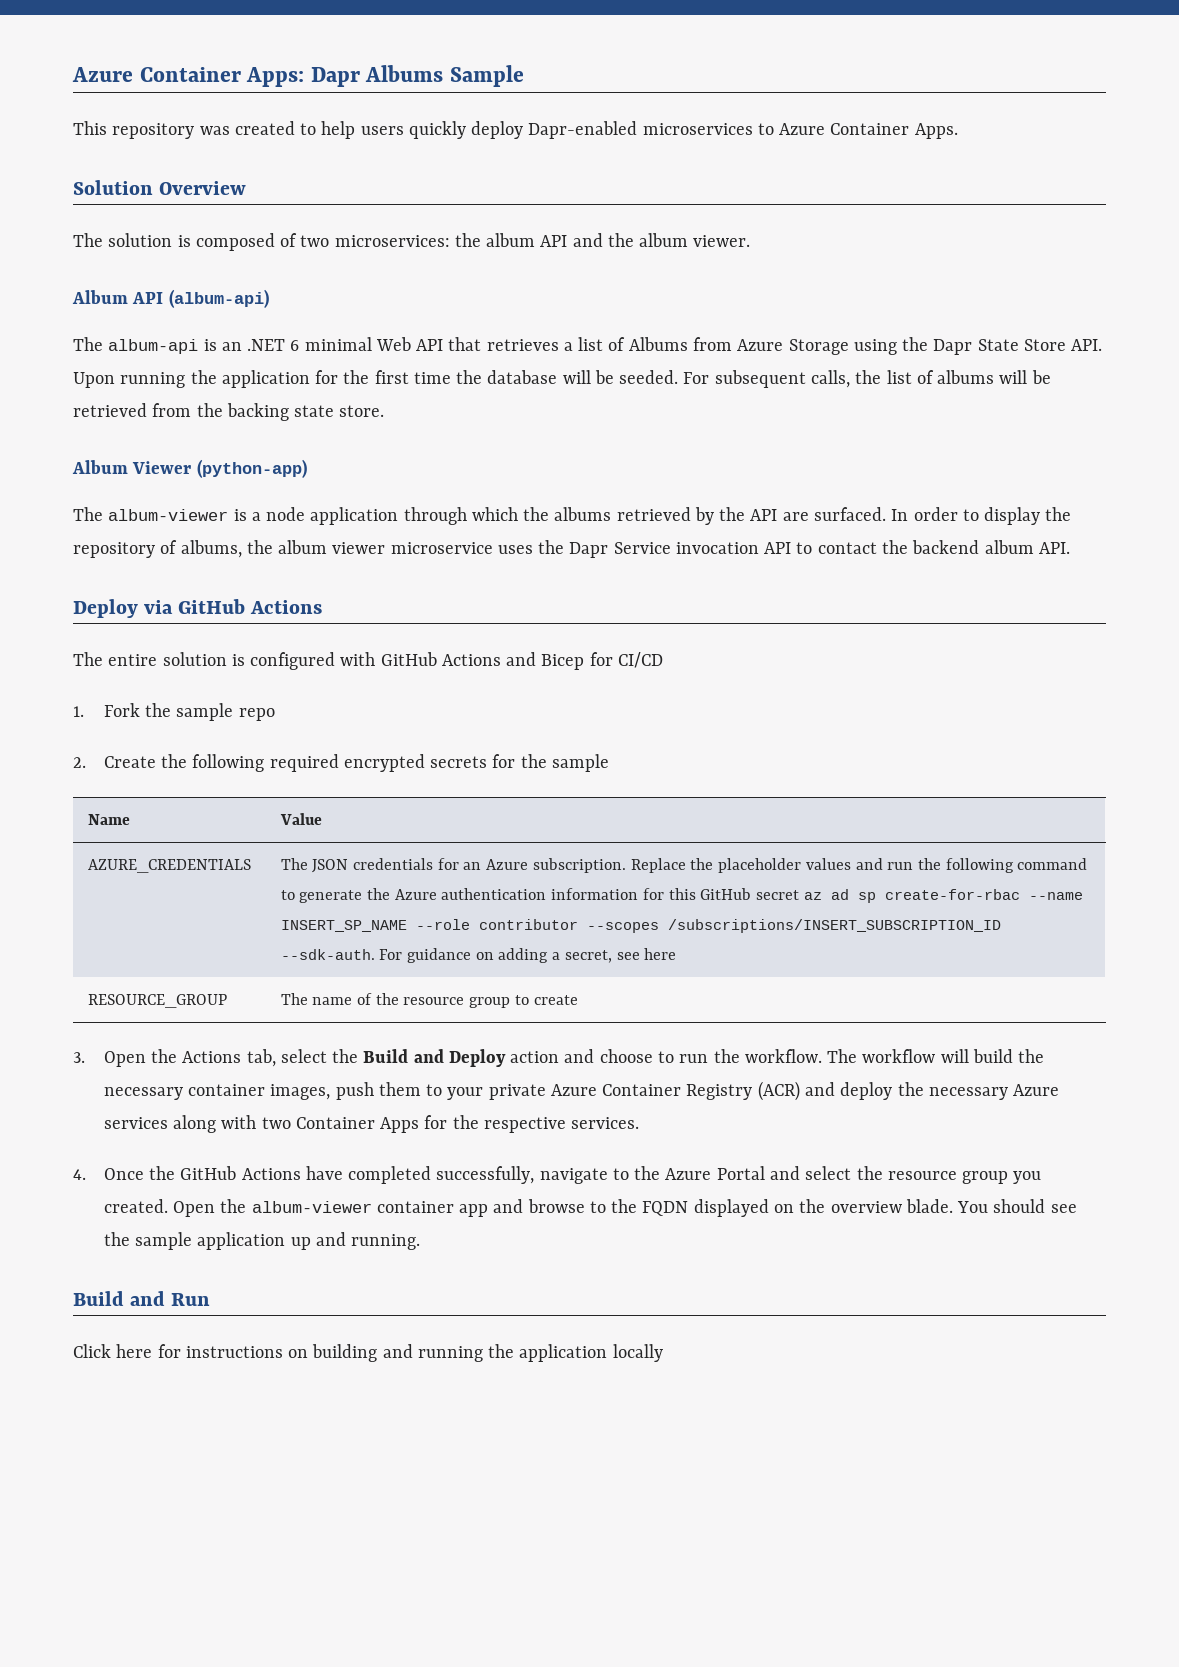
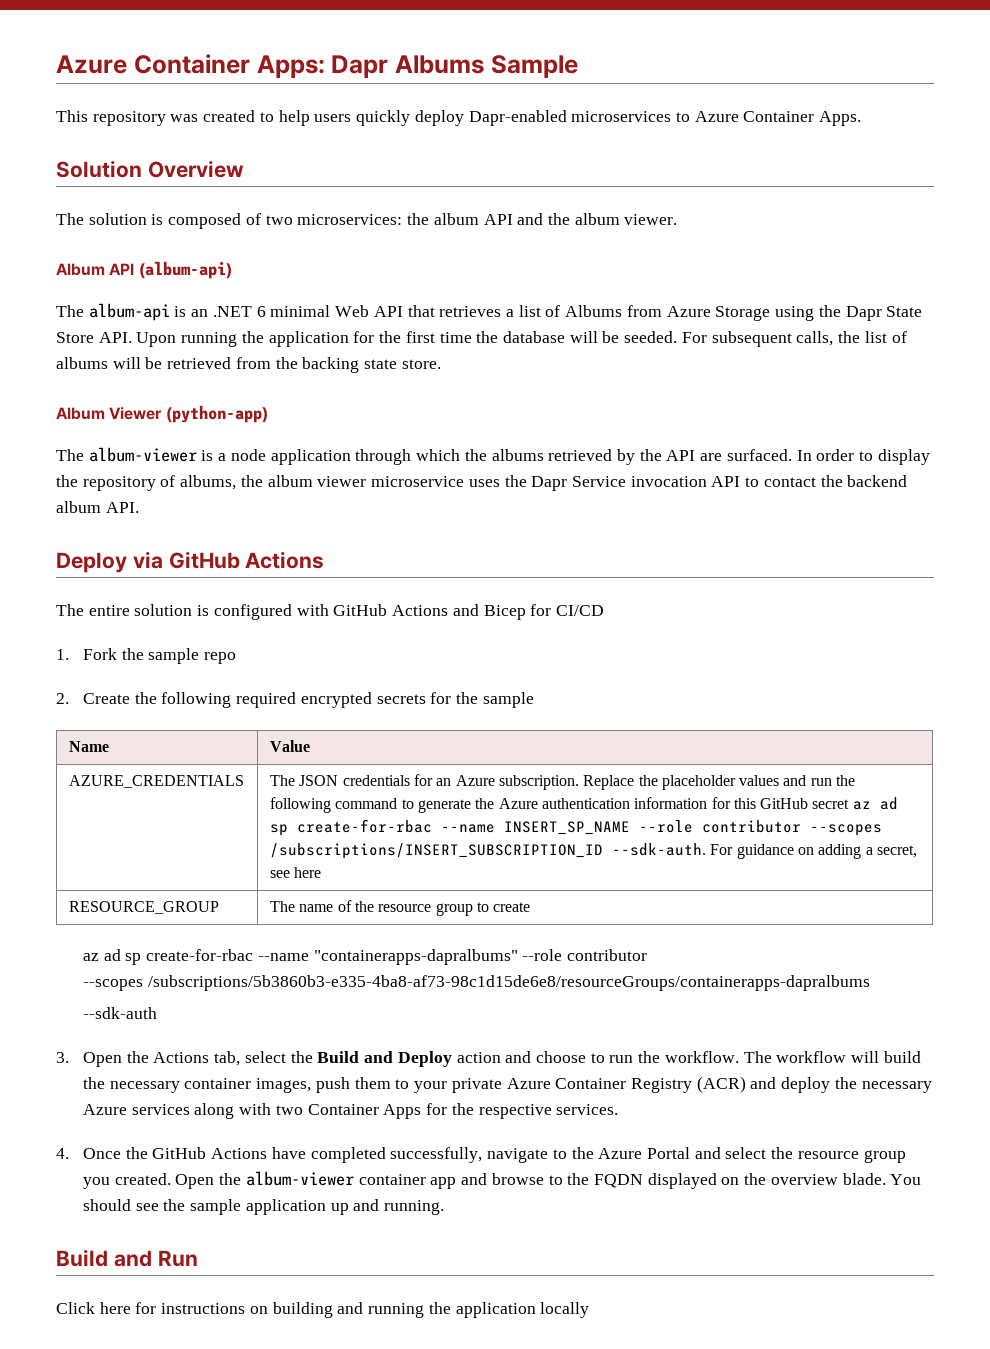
(578, 1000) none -> [82,949,648,965] [82,975,870,991] [82,1007,157,1019] // az ad sp create-for-rbac --name "containerapps-dapralbums" --role contributor // --scopes /subscriptions/5b3860b3-e335-4ba8-af73-98c1d15de6e8/resourceGroups/containerapps-dapralbums // --sdk-auth

